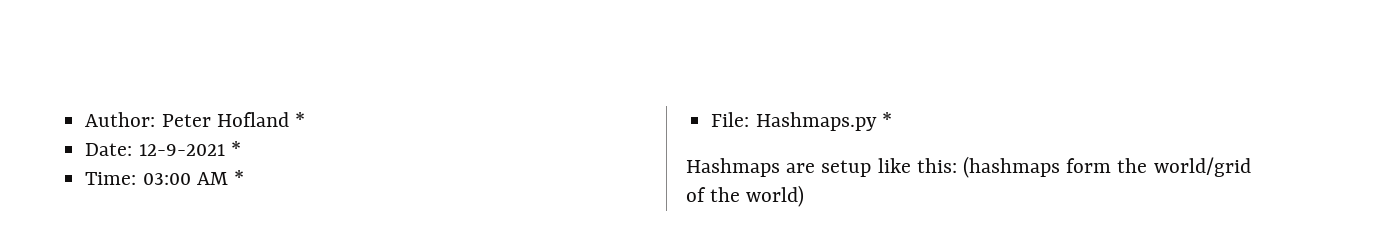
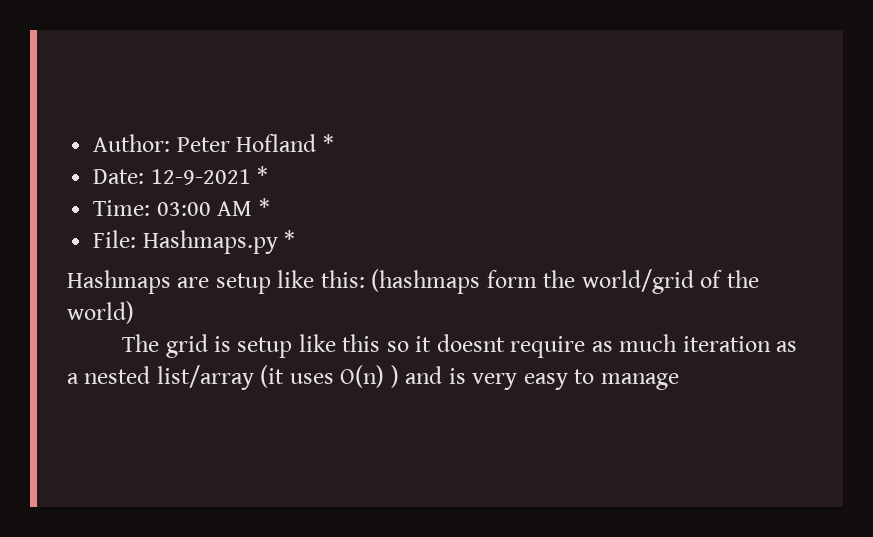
(805, 196) none -> [122,334,798,358] [67,365,679,390] // The grid is setup like this so it doesnt require as much iteration as a nested list/array (it uses O(n) ) and is very easy to manage

